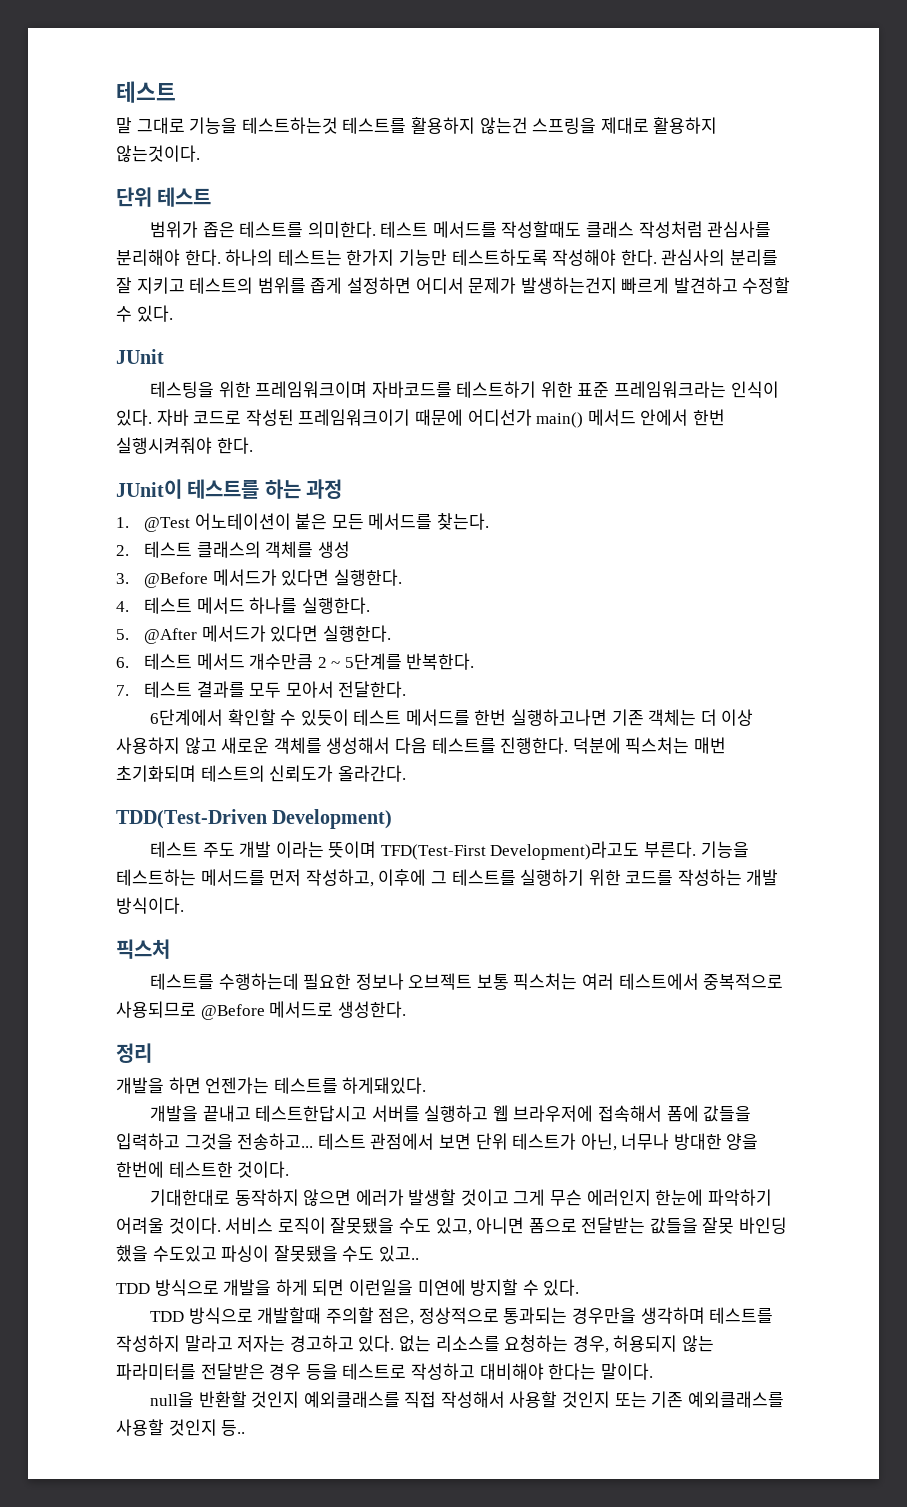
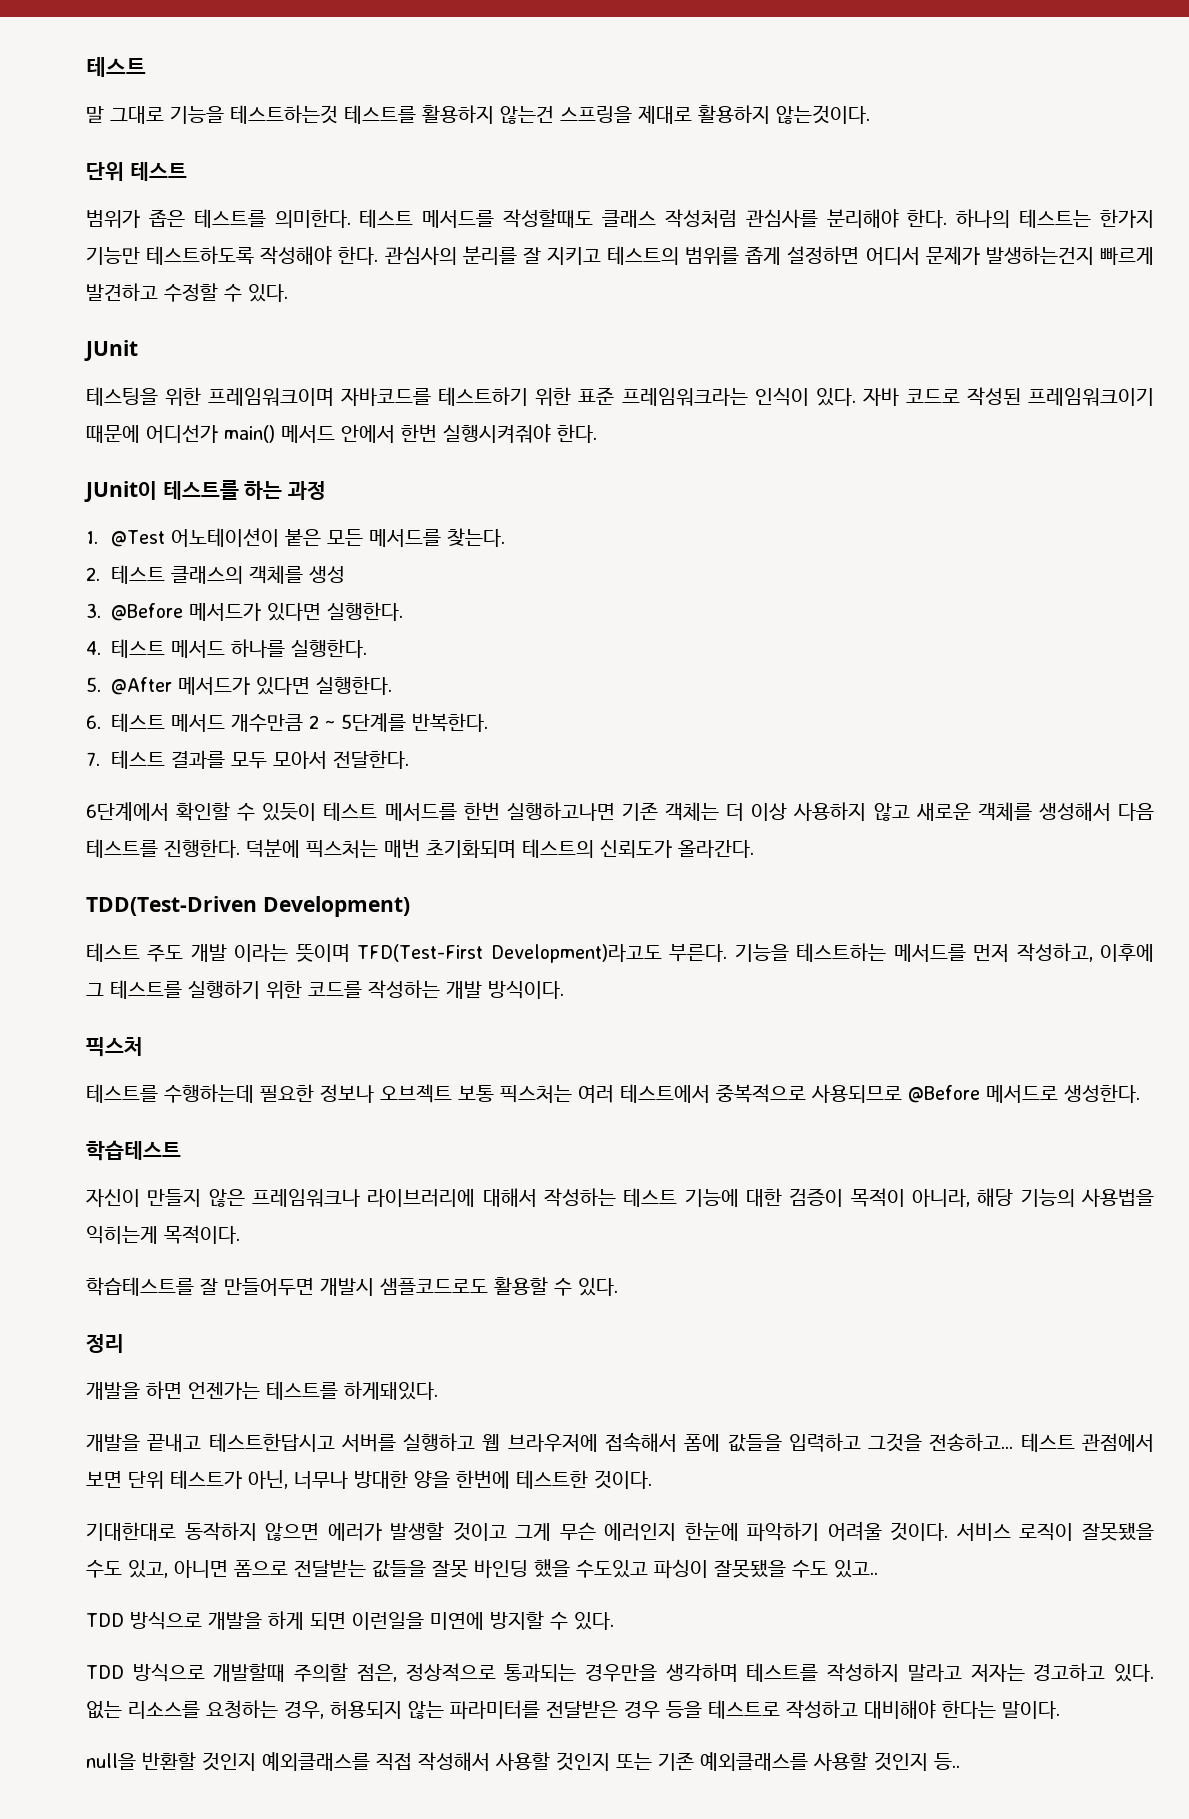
(406, 1009) none -> [86,1140,181,1161] [86,1188,1155,1207] [86,1225,240,1244] [86,1277,618,1296] // 학습테스트 // 자신이 만들지 않은 프레임워크나 라이브러리에 대해서 작성하는 테스트 기능에 대한 검증이 목적이 아니라, 해당 기능의 사용법을 익히는게 목적이다. // 학습테스트를 잘 만들어두면 개발시 샘플코드로도 활용할 수 있다.

